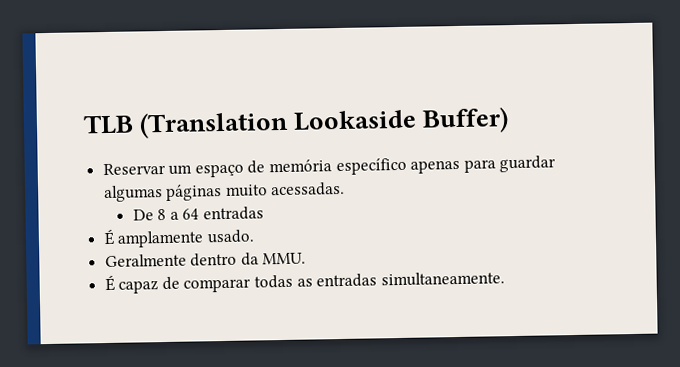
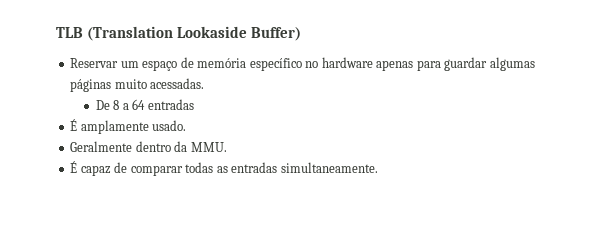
(407, 166) none -> [305,57,373,68] no hardware

